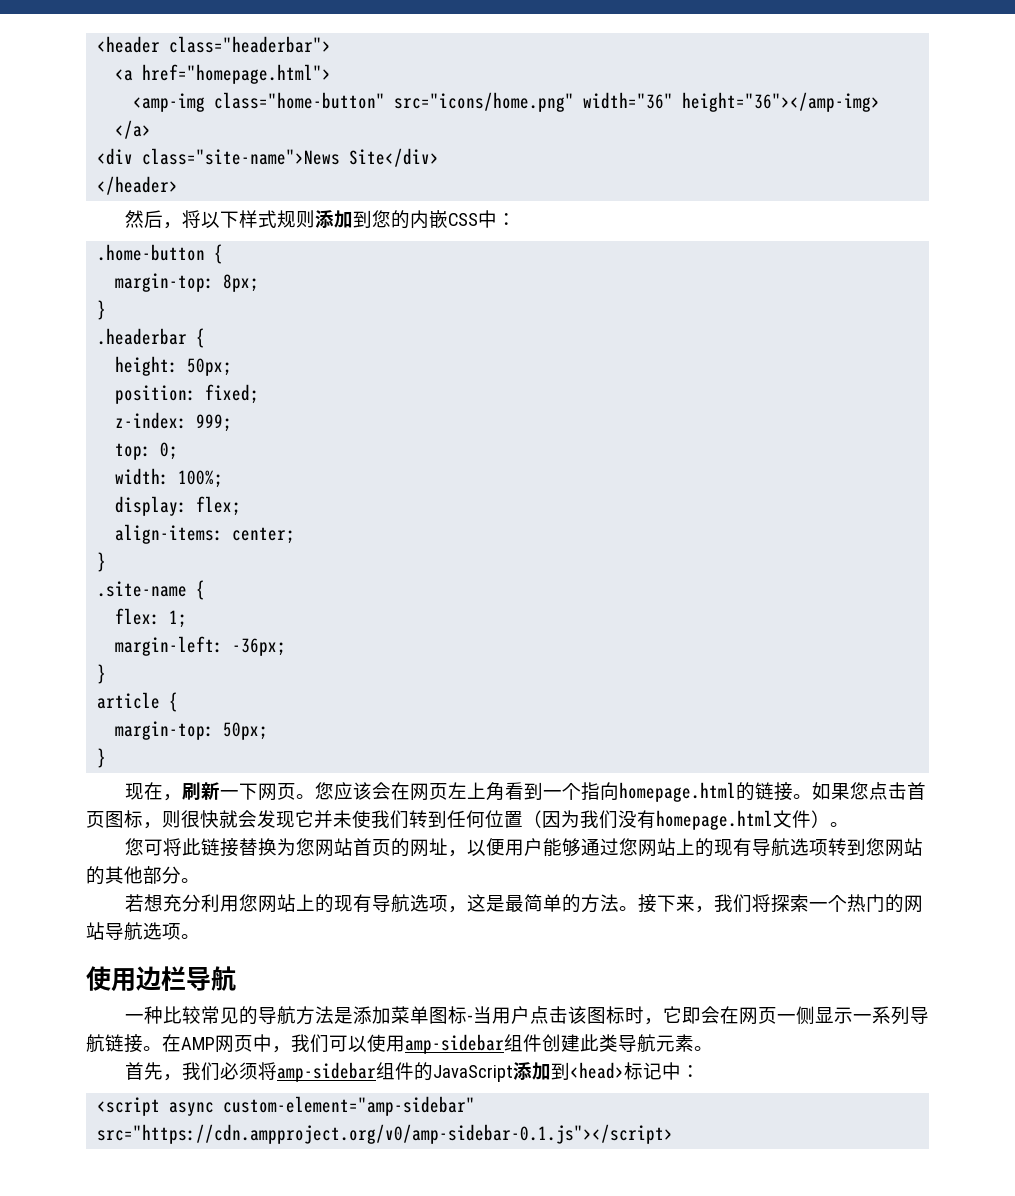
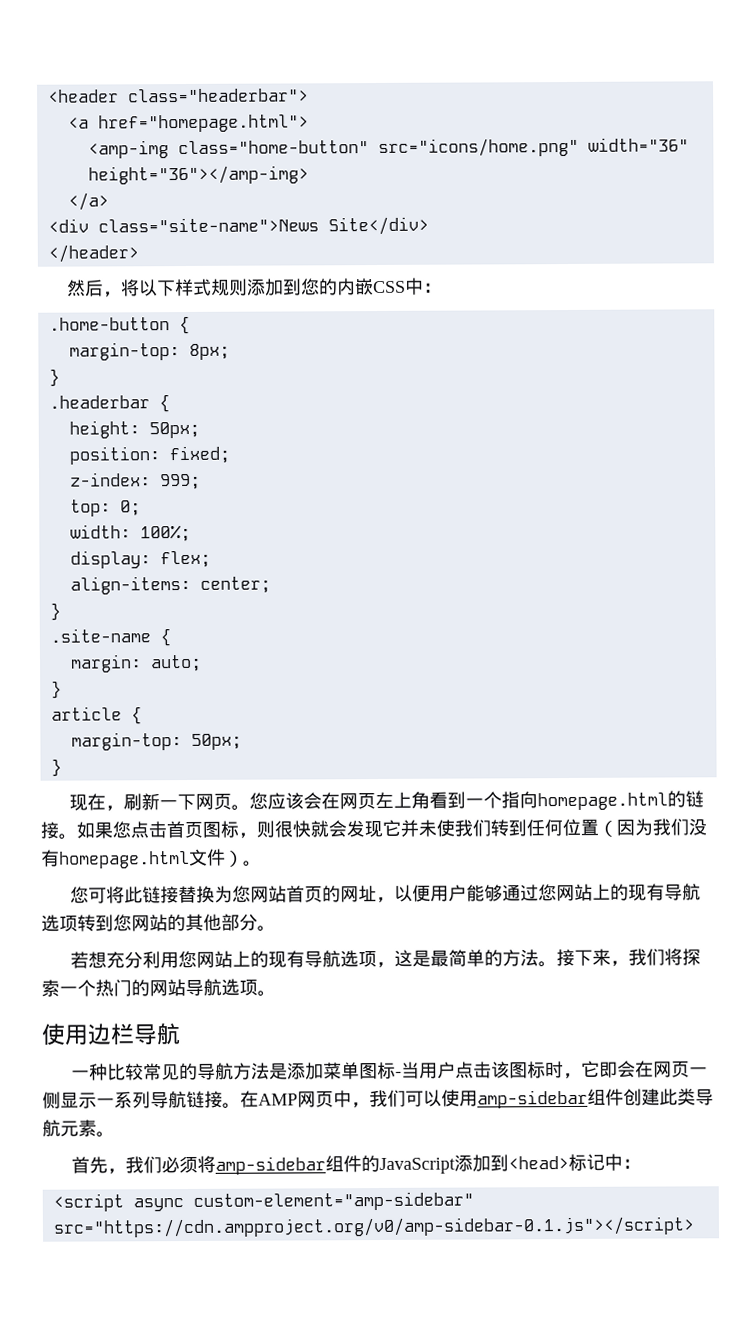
[115,608,188,628] [115,636,287,656] flex: 1; // margin-left: -36px; -> [69,654,202,673] margin: auto;

